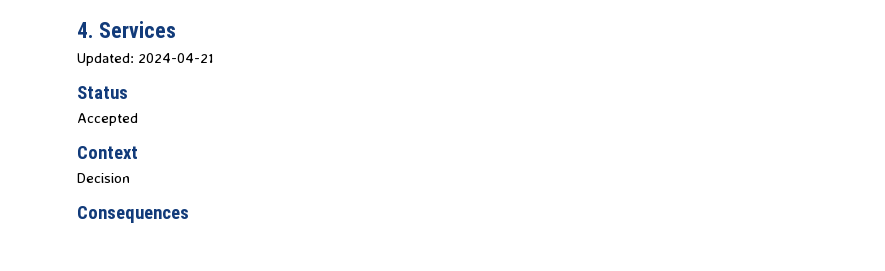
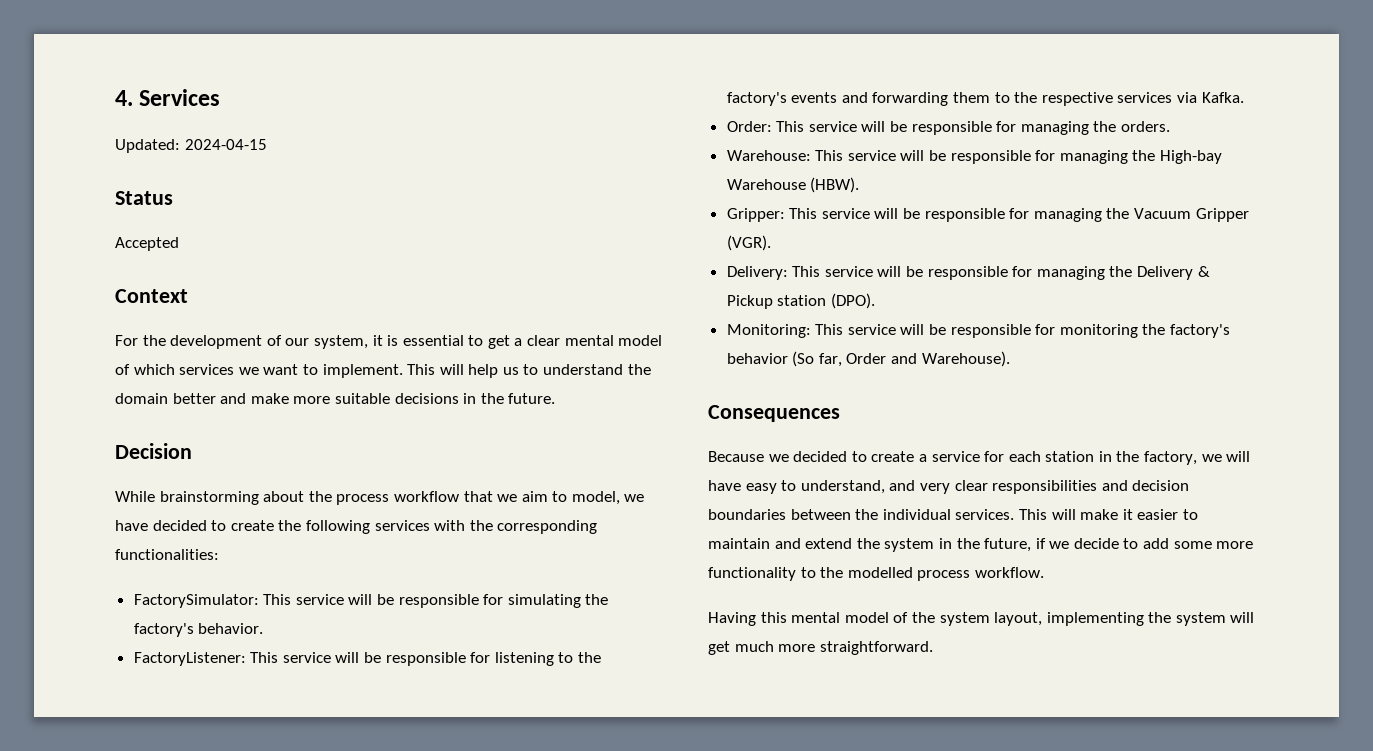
[138,53,214,63] 2024-04-21 -> [184,139,267,150] 2024-04-15
[77,173,130,183] [77,206,189,223] Decision // Consequences -> [115,335,663,349] [115,364,651,378] [115,393,556,404] [115,443,192,459] [115,491,645,505] [115,520,598,534] [115,549,219,560] [133,594,609,608] [133,623,264,637] [133,652,602,666] [726,92,1244,106] [726,121,1171,135] [726,150,1223,164] [726,177,860,193] [726,208,1249,222] [726,235,771,251] [726,266,1210,280] [726,293,875,309] [726,324,1231,338] [726,351,1010,367] [708,405,840,422] [708,451,1251,465] [708,480,1190,494] [708,509,1198,520] [708,538,1254,552] [708,567,1044,581] [708,612,1255,626] [708,641,933,655] For the development of our system, it is essential to get a clear mental model of which services we want to implement. This will help us to understand the domain better and make more suitable decisions in the future. // Decision // While brainstorming about the process workflow that we aim to model, we have decided to create the following services with the corresponding functionalities: // FactorySimulator: This service will be responsible for simulating the factory's behavior. // FactoryListener: This service will be responsible for listening to the factory's events and forwarding them to the respective services via Kafka. // Order: This service will be responsible for managing the orders. // Warehouse: This service will be responsible for managing the High-bay Warehouse (HBW). // Gripper: This service will be responsible for managing the Vacuum Gripper (VGR). // Delivery: This service will be responsible for managing the Delivery & Pickup station (DPO). // Monitoring: This service will be responsible for monitoring the factory's behavior (So far, Order and Warehouse). // Consequences // Because we decided to create a service for each station in the factory, we will have easy to understand, and very clear responsibilities and decision boundaries between the individual services. This will make it easier to maintain and extend the system in the future, if we decide to add some more functionality to the modelled process workflow. // Having this mental model of the system layout, implementing the system will get much more straightforward.

